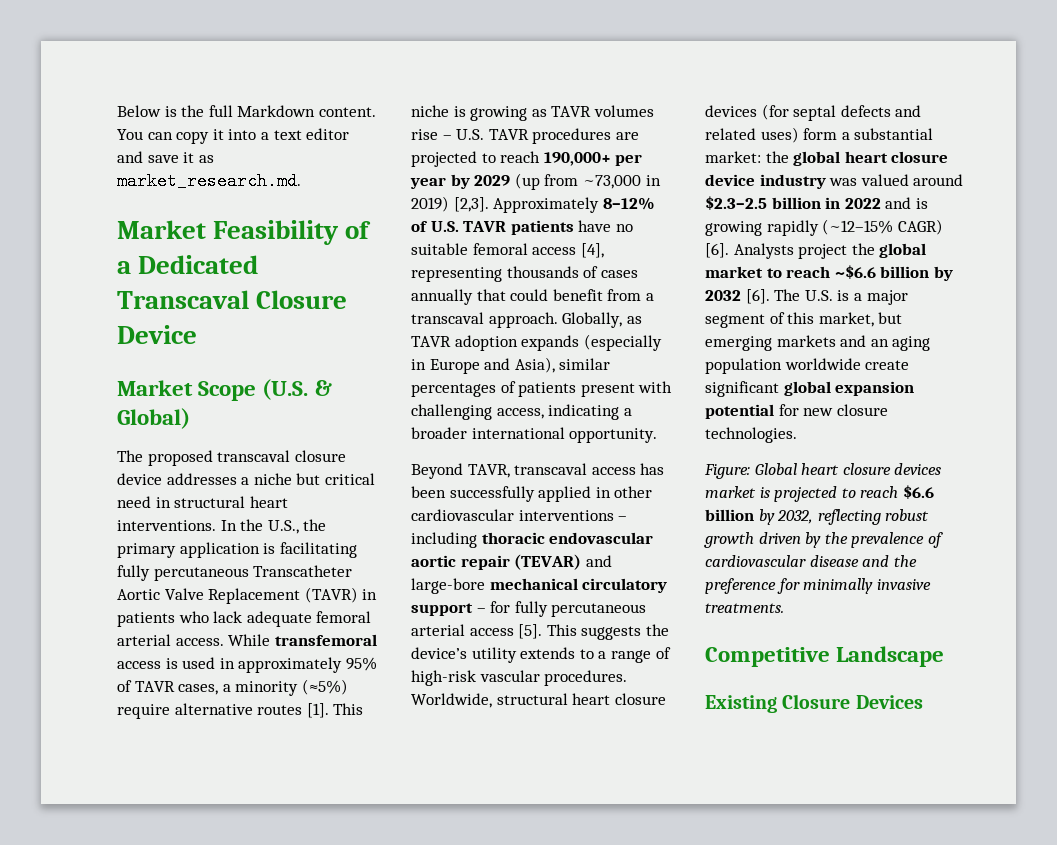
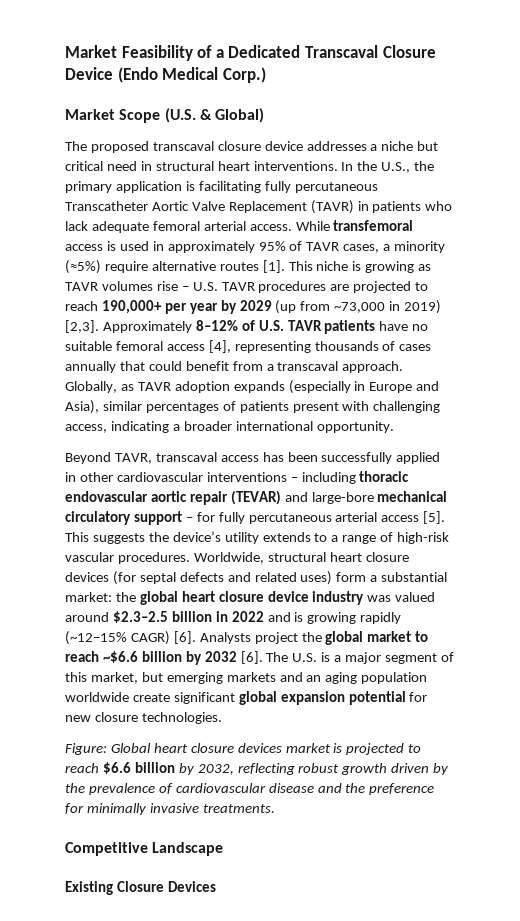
[117,105,376,117] [117,128,350,144] [117,151,214,163] [117,172,301,190] Below is the full Markdown content. You can copy it into a text editor and save it as market_research.md. // -> (65, 51) none
(197, 334) none -> [117,67,266,83] (Endo Medical Corp.)

